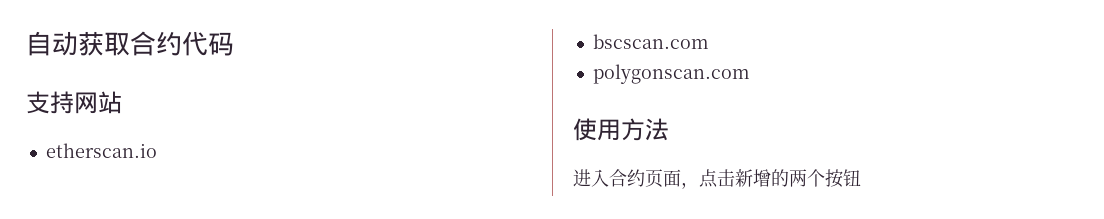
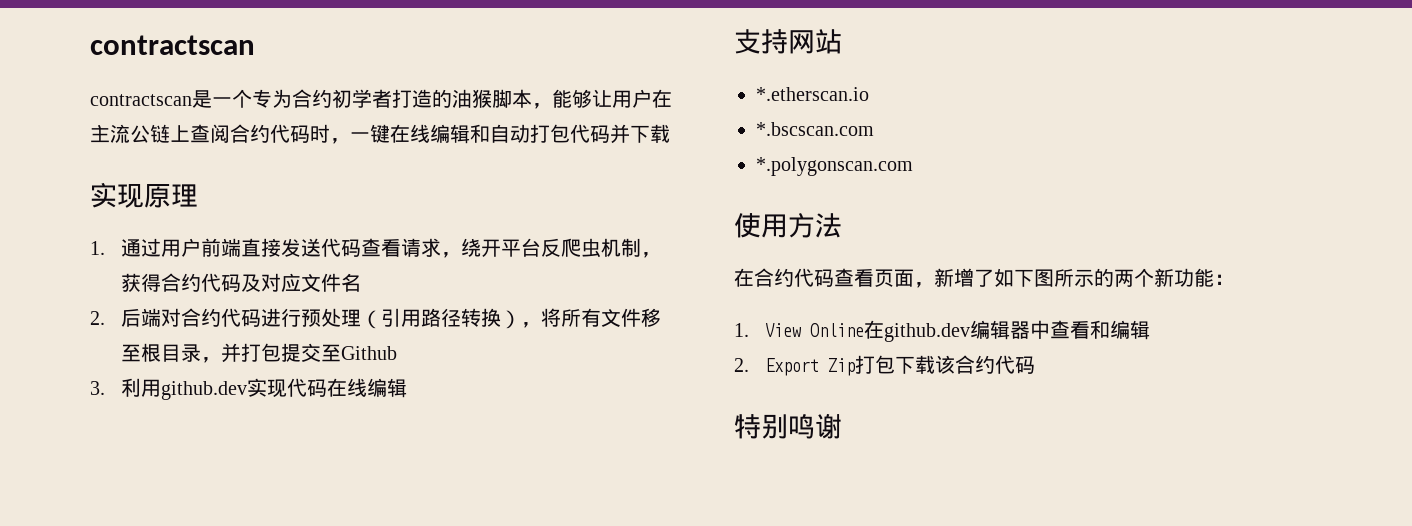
[26,31,234,56] 自动获取合约代码 -> [90,35,255,55] [90,89,672,109] [90,124,670,144] [90,182,198,208] [90,238,661,258] [120,273,361,292] [90,308,661,329] [120,343,397,363] [90,378,407,400] contractscan // contractscan是一个专为合约初学者打造的油猴脚本，能够让用户在主流公链上查阅合约代码时，一键在线编辑和自动打包代码并下载 // 实现原理 // 1.通过用户前端直接发送代码查看请求，绕开平台反爬虫机制，获得合约代码及对应文件名 // 2.后端对合约代码进行预处理（引用路径转换），将所有文件移至根目录，并打包提交至Github // 3.利用github.dev实现代码在线编辑
[45,143,157,158] [592,34,709,49] [592,64,750,84] etherscan.io // bscscan.com // polygonscan.com -> [756,87,869,101] [756,122,874,136] [756,157,913,176] *.etherscan.io // *.bscscan.com // *.polygonscan.com
[573,169,861,189] 进入合约页面，点击新增的两个按钮 -> [734,268,1234,288] [734,320,1150,342] [734,355,1035,376] [734,413,842,439] 在合约代码查看页面，新增了如下图所示的两个新功能： // 1. View Online在github.dev编辑器中查看和编辑 // 2. Export Zip打包下载该合约代码 // 特别鸣谢

